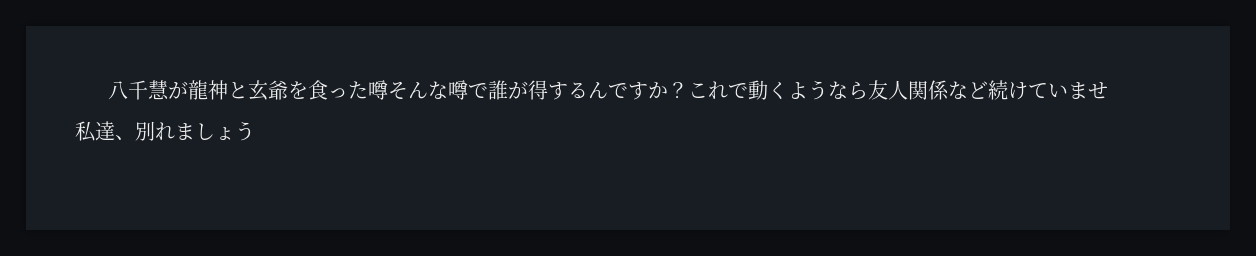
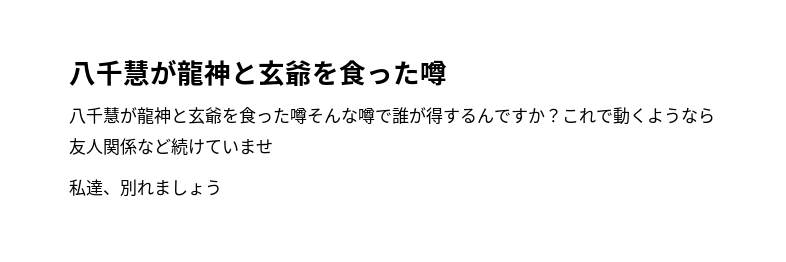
[108,80,389,101] 八千慧が龍神と玄爺を食った噂 -> [69,59,447,86] [69,107,307,124] 八千慧が龍神と玄爺を食った噂 // 八千慧が龍神と玄爺を食った噂

